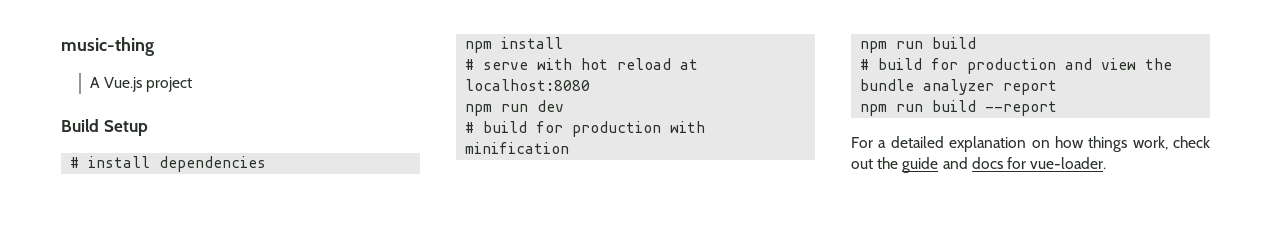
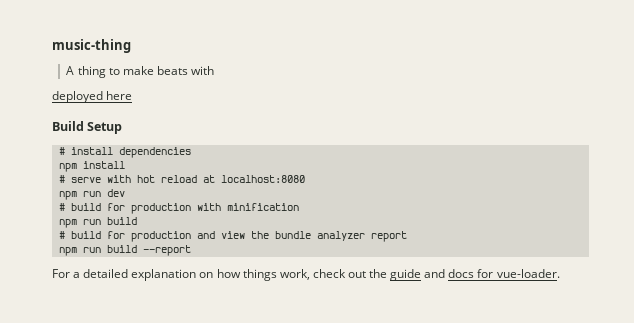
[103,77,192,92] Vue.js project -> [77,66,214,78] [52,91,133,103] thing to make beats with // deployed here

